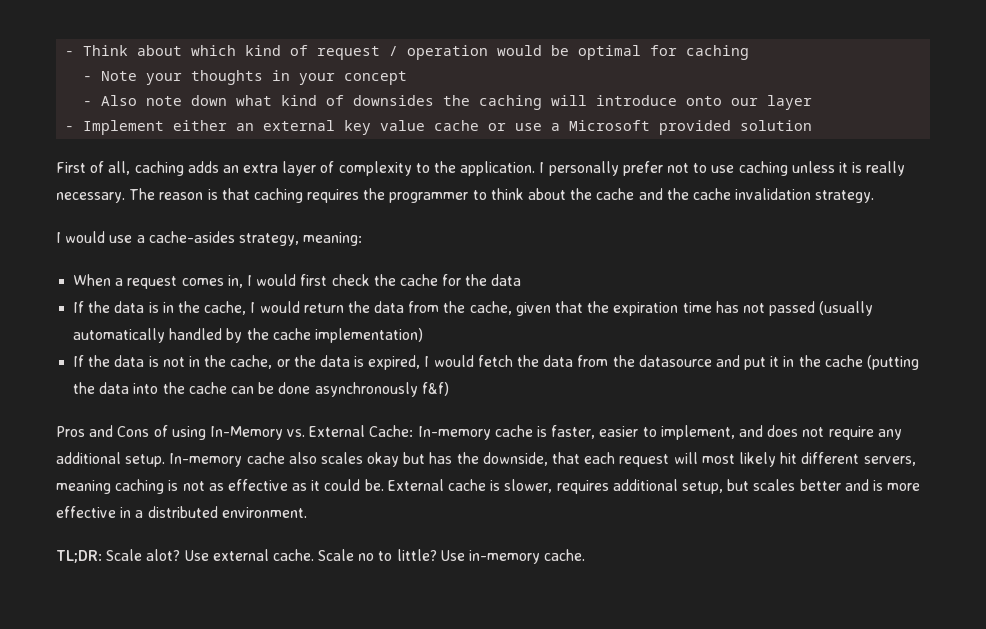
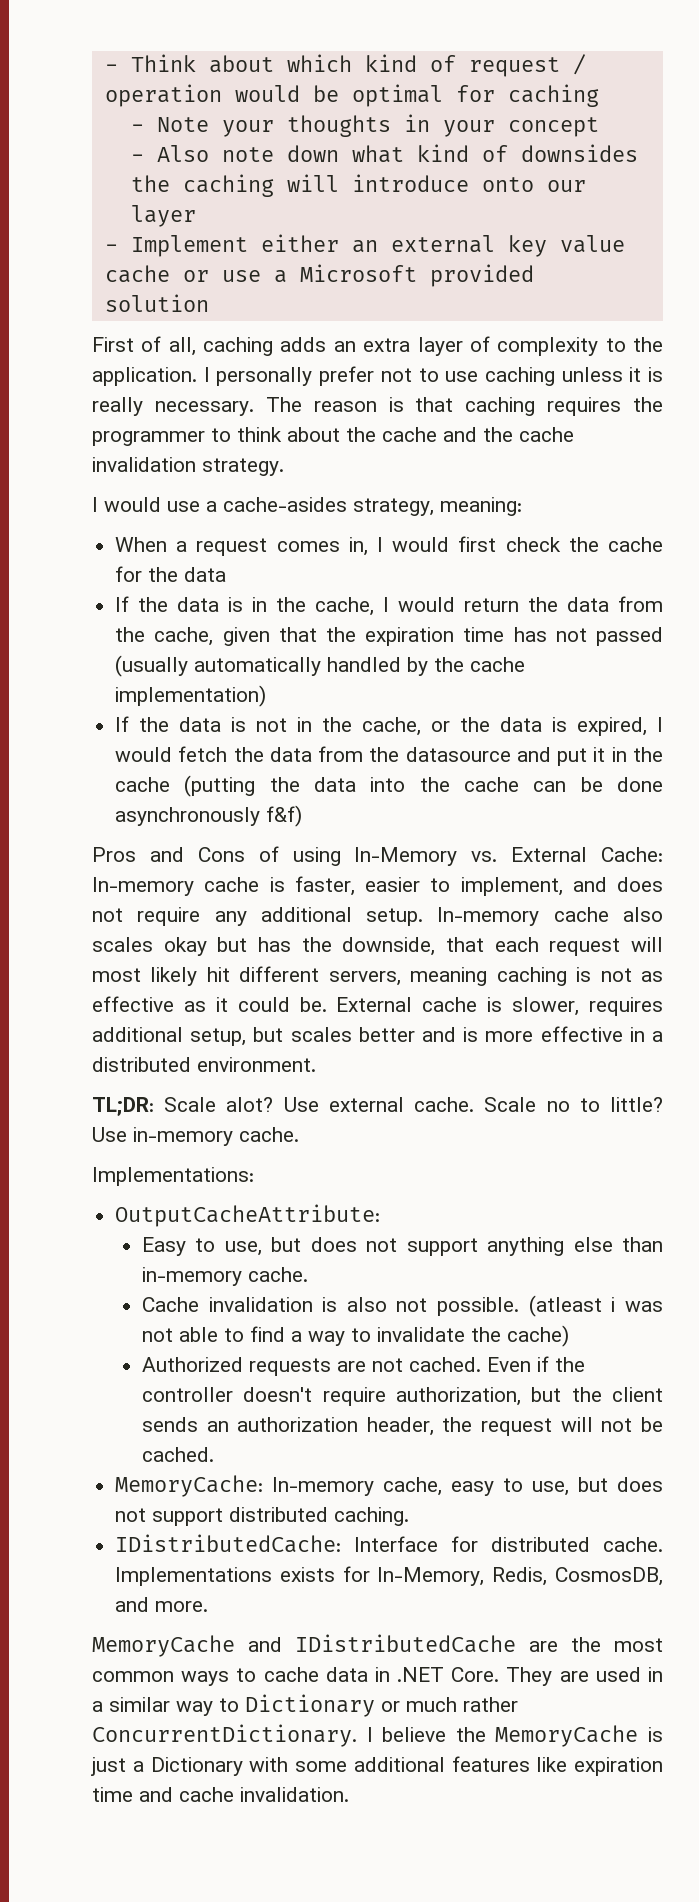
(586, 555) none -> [92,1167,254,1186] [115,1204,381,1227] [141,1237,663,1256] [141,1267,308,1286] [141,1295,663,1317] [141,1325,569,1347] [141,1356,585,1376] [141,1387,663,1406] [141,1417,663,1436] [141,1447,214,1462] [115,1475,663,1497] [115,1507,410,1526] [115,1534,663,1553] [115,1566,663,1586] [115,1597,209,1612] [92,1634,663,1657] [92,1667,663,1686] [92,1694,518,1717] [92,1724,664,1747] [91,1756,663,1776] [92,1787,349,1802] // Implementations: // OutputCacheAttribute: // Easy to use, but does not support anything else than in-memory cache. // Cache invalidation is also not possible. (atleast i was not able to find a way to invalidate the cache) // Authorized requests are not cached. Even if the controller doesn't require authorization, but the client sends an authorization header, the request will not be cached. // MemoryCache: In-memory cache, easy to use, but does not support distributed caching. // IDistributedCache: Interface for distributed cache. Implementations exists for In-Memory, Redis, CosmosDB, and more. // MemoryCache and IDistributedCache are the most common ways to cache data in .NET Core. They are used in a similar way to Dictionary or much rather ConcurrentDictionary. I believe the MemoryCache is just a Dictionary with some additional features like expiration time and cache invalidation.

